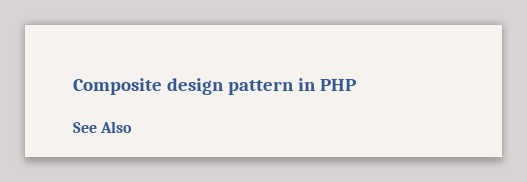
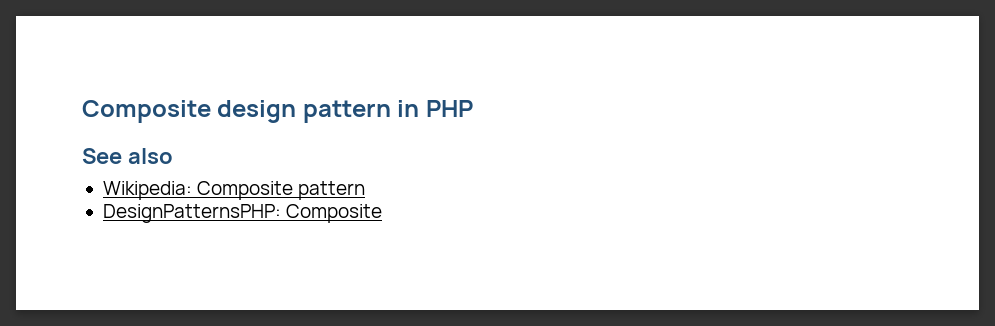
[100,121,133,133] Also -> [127,148,173,164] [102,181,366,200] [102,204,383,223] also // Wikipedia: Composite pattern // DesignPatternsPHP: Composite

